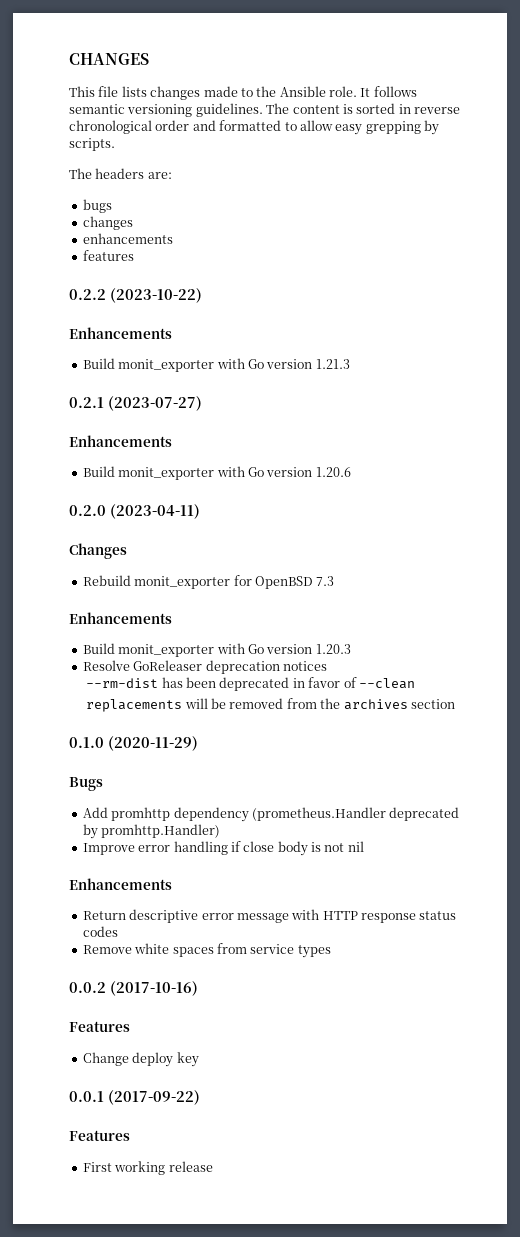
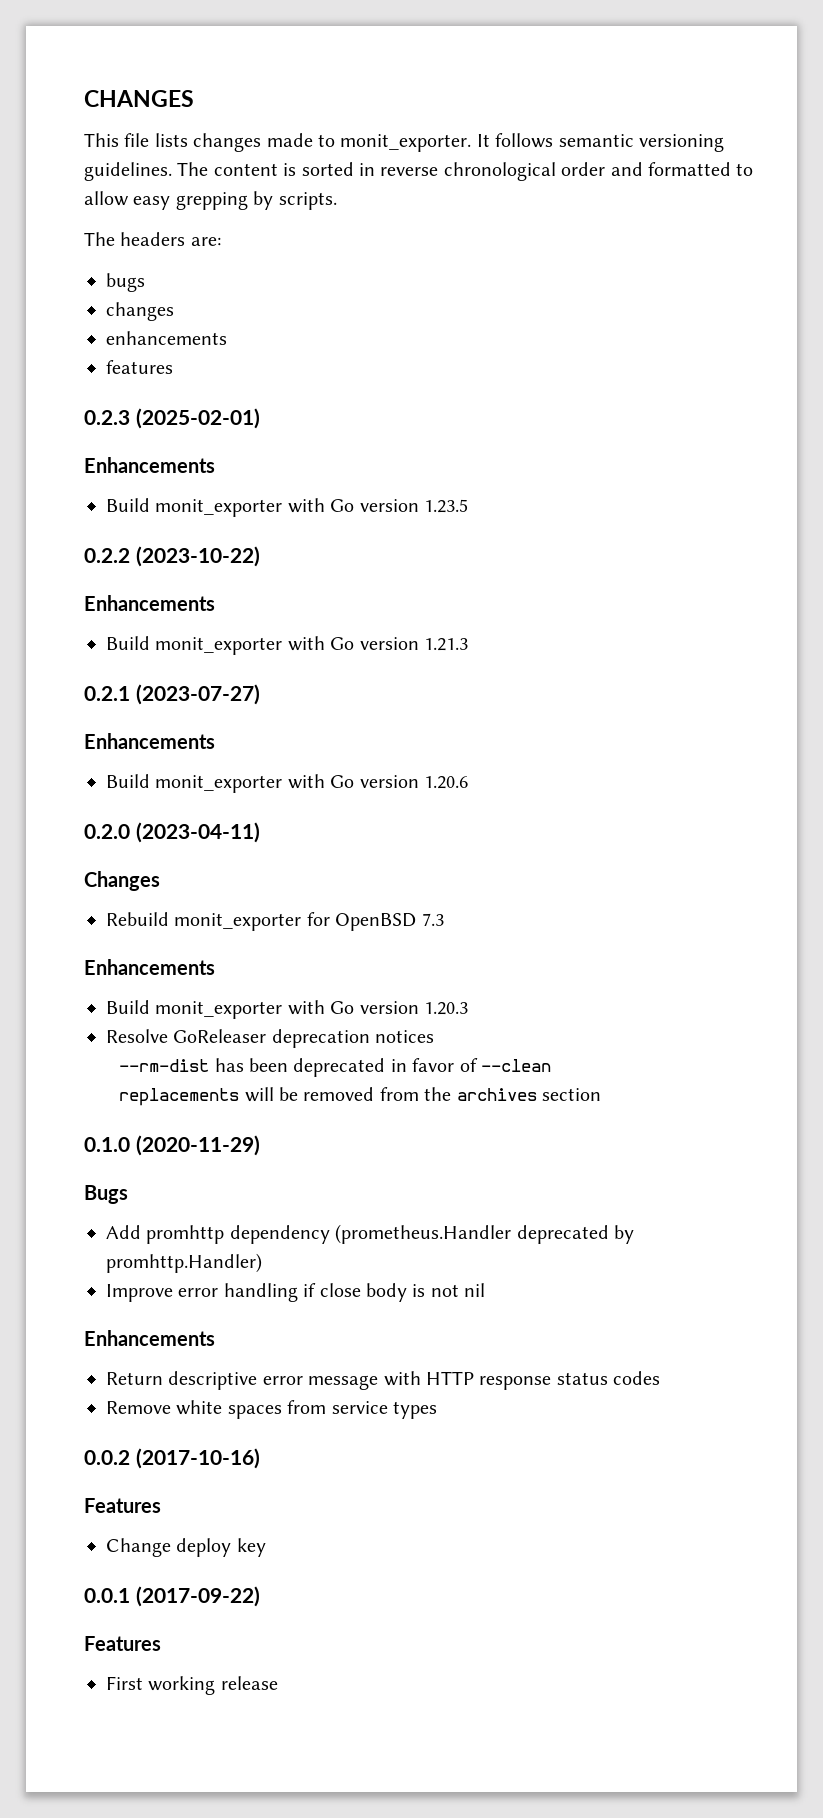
[256,86,357,97] the Ansible role. -> [340,134,472,152] monit_exporter.
(134, 255) none -> [84,408,260,429] [84,457,215,473] [106,498,468,517] // 0.2.3 (2025-02-01) // Enhancements // Build monit_exporter with Go version 1.23.5

